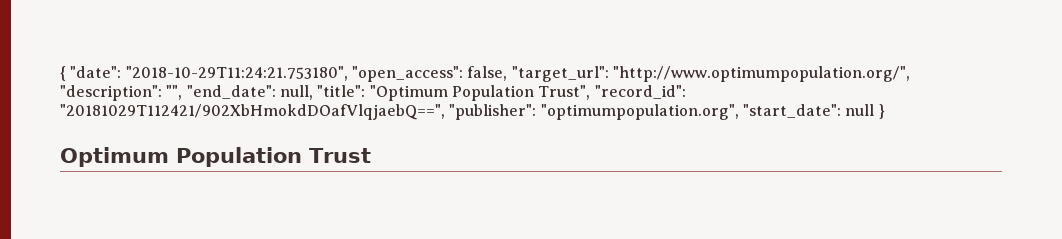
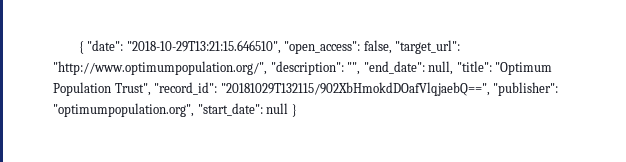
[125,66,348,81] "2018-10-29T11:24:21.753180", -> [126,40,281,54] "2018-10-29T13:21:15.646510",
[60,104,445,120] "20181029T112421/902XbHmokdDOafVlqjaebQ==", -> [220,82,490,96] "20181029T132115/902XbHmokdDOafVlqjaebQ==",
[60,147,371,167] // Optimum Population Trust -> (297, 110) none

